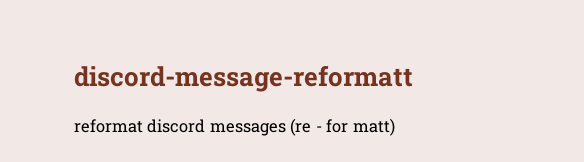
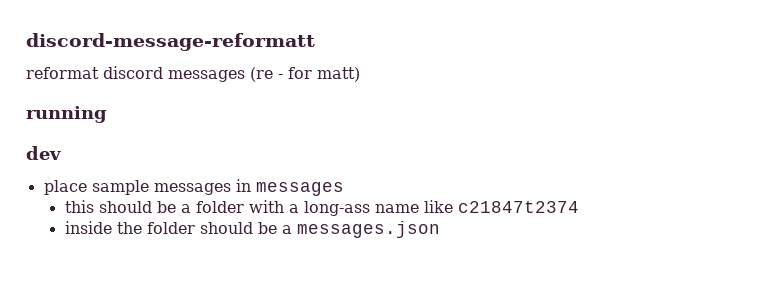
(395, 127) none -> [26,106,107,123] [26,146,61,160] [43,179,344,196] [64,200,579,216] [64,221,440,238] // running // dev // place sample messages in messages // this should be a folder with a long-ass name like c21847t2374 // inside the folder should be a messages.json

